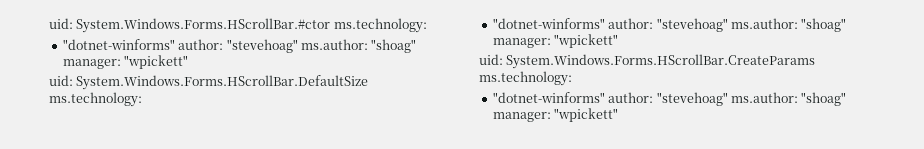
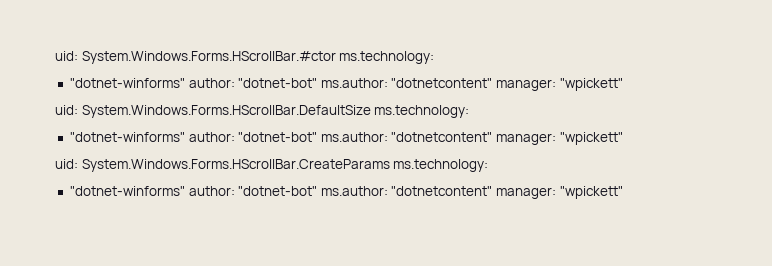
[226,39,417,53] "stevehoag" ms.author: "shoag" -> [238,78,493,88] "dotnet-bot" ms.author: "dotnetcontent"
[656,18,847,32] "stevehoag" ms.author: "shoag" -> [238,132,493,142] "dotnet-bot" ms.author: "dotnetcontent"
[656,92,847,106] "stevehoag" ms.author: "shoag" -> [238,186,493,196] "dotnet-bot" ms.author: "dotnetcontent"

